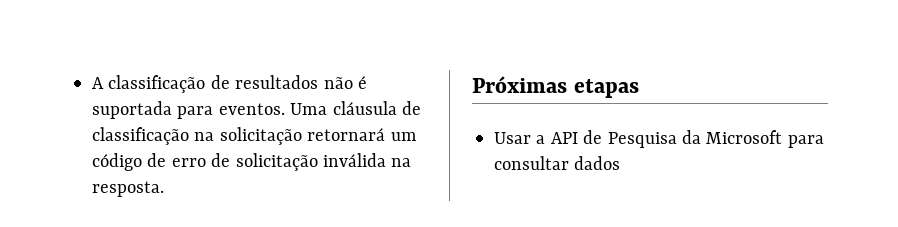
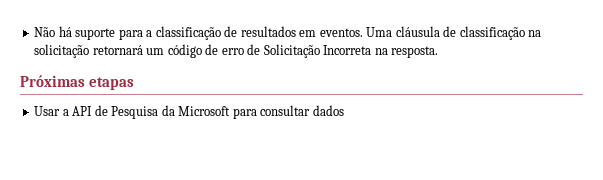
[92,75,367,93] [92,101,214,119] A classificação de resultados não é suportada para -> [34,26,317,40] Não há suporte para a classificação de resultados em
[235,153,386,171] solicitação inválida -> [263,44,372,58] Solicitação Incorreta

